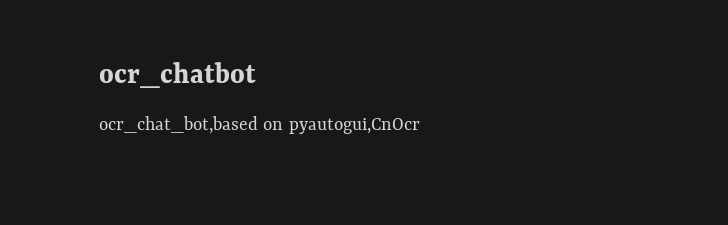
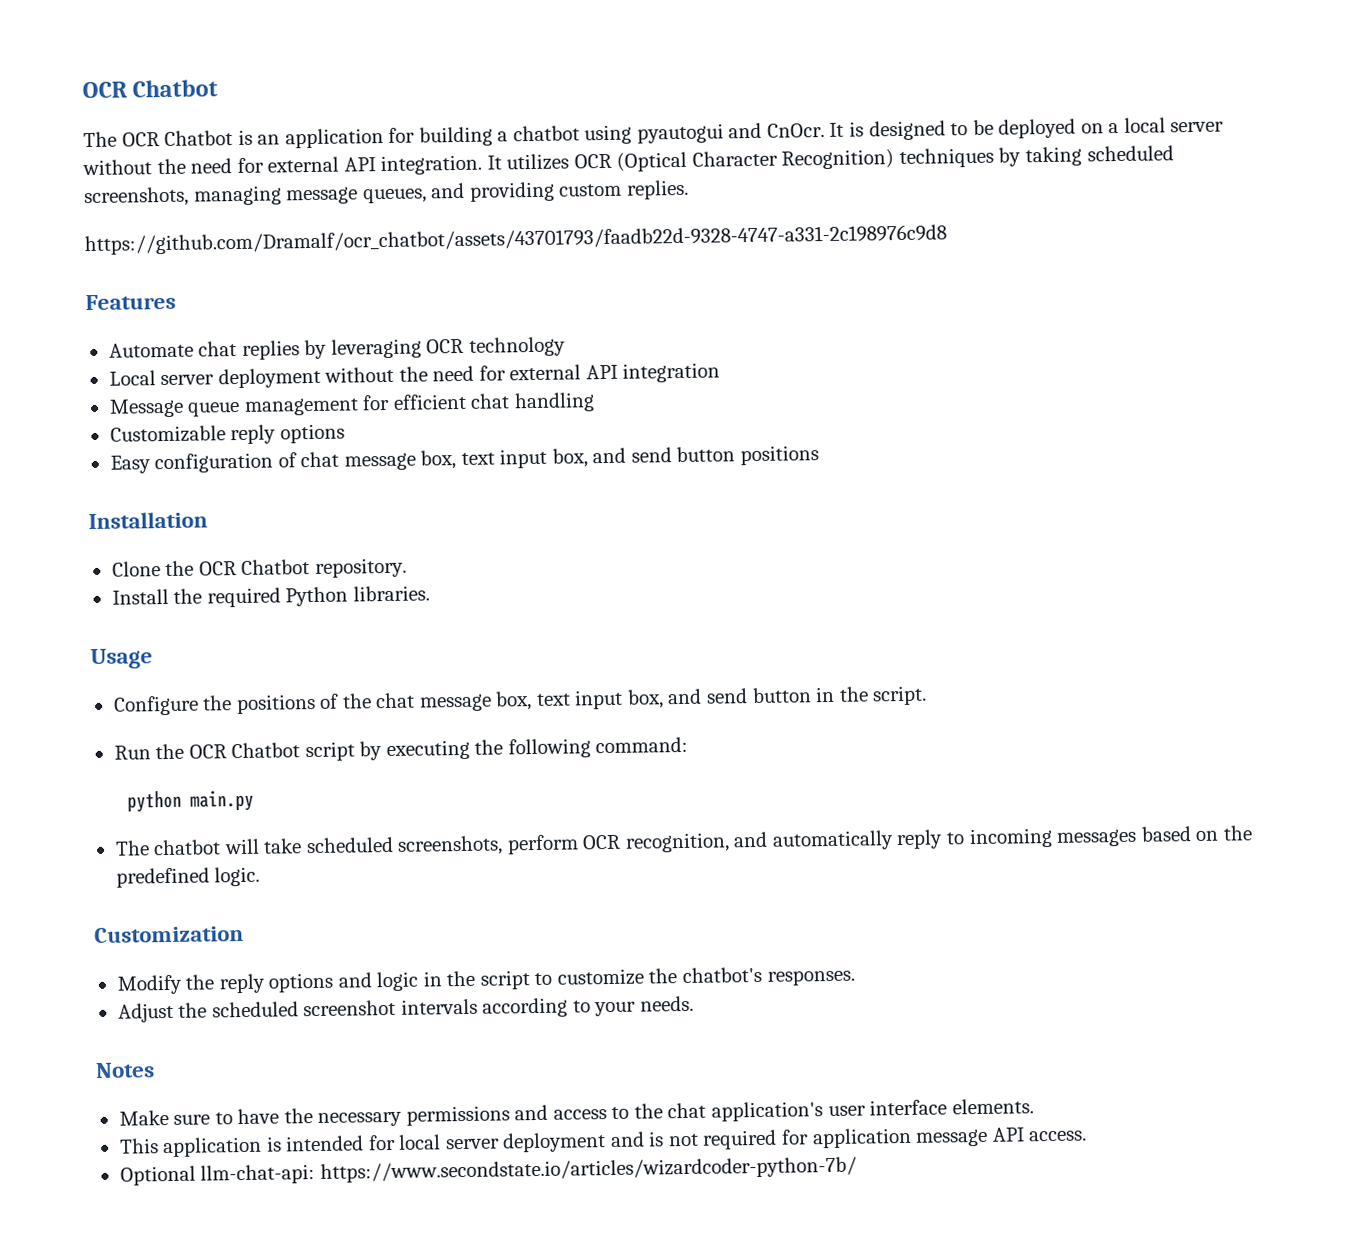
[99,62,256,88] [99,116,420,134] ocr_chatbot // ocr_chat_bot,based on pyautogui,CnOcr -> [82,79,219,99] [83,117,1225,149] [82,145,1174,176] [84,179,689,208] [84,224,947,256] [85,293,176,311] [108,336,566,360] [108,362,721,389] [108,392,595,418] [109,423,345,445] [109,445,819,474] [88,511,208,530] [111,557,407,578] [111,585,430,608] [90,648,153,670] [112,685,928,716] [113,736,689,762] [126,789,254,813] [114,825,1253,856] [115,866,261,888] [94,925,244,944] [116,966,855,995] [117,995,694,1023] [95,1062,155,1079] [118,1098,1034,1127] [118,1127,1088,1158] [119,1156,857,1186] OCR Chatbot // The OCR Chatbot is an application for building a chatbot using pyautogui and CnOcr. It is designed to be deployed on a local server without the need for external API integration. It utilizes OCR (Optical Character Recognition) techniques by taking scheduled screenshots, managing message queues, and providing custom replies. // https://github.com/Dramalf/ocr_chatbot/assets/43701793/faadb22d-9328-4747-a331-2c198976c9d8 // Features // Automate chat replies by leveraging OCR technology // Local server deployment without the need for external API integration // Message queue management for efficient chat handling // Customizable reply options // Easy configuration of chat message box, text input box, and send button positions // Installation // Clone the OCR Chatbot repository. // Install the required Python libraries. // Usage // Configure the positions of the chat message box, text input box, and send button in the script. // Run the OCR Chatbot script by executing the following command: // python main.py // The chatbot will take scheduled screenshots, perform OCR recognition, and automatically reply to incoming messages based on the predefined logic. // Customization // Modify the reply options and logic in the script to customize the chatbot's responses. // Adjust the scheduled screenshot intervals according to your needs. // Notes // Make sure to have the necessary permissions and access to the chat application's user interface elements. // This application is intended for local server deployment and is not required for application message API access. // Optional llm-chat-api: https://www.secondstate.io/articles/wizardcoder-python-7b/

